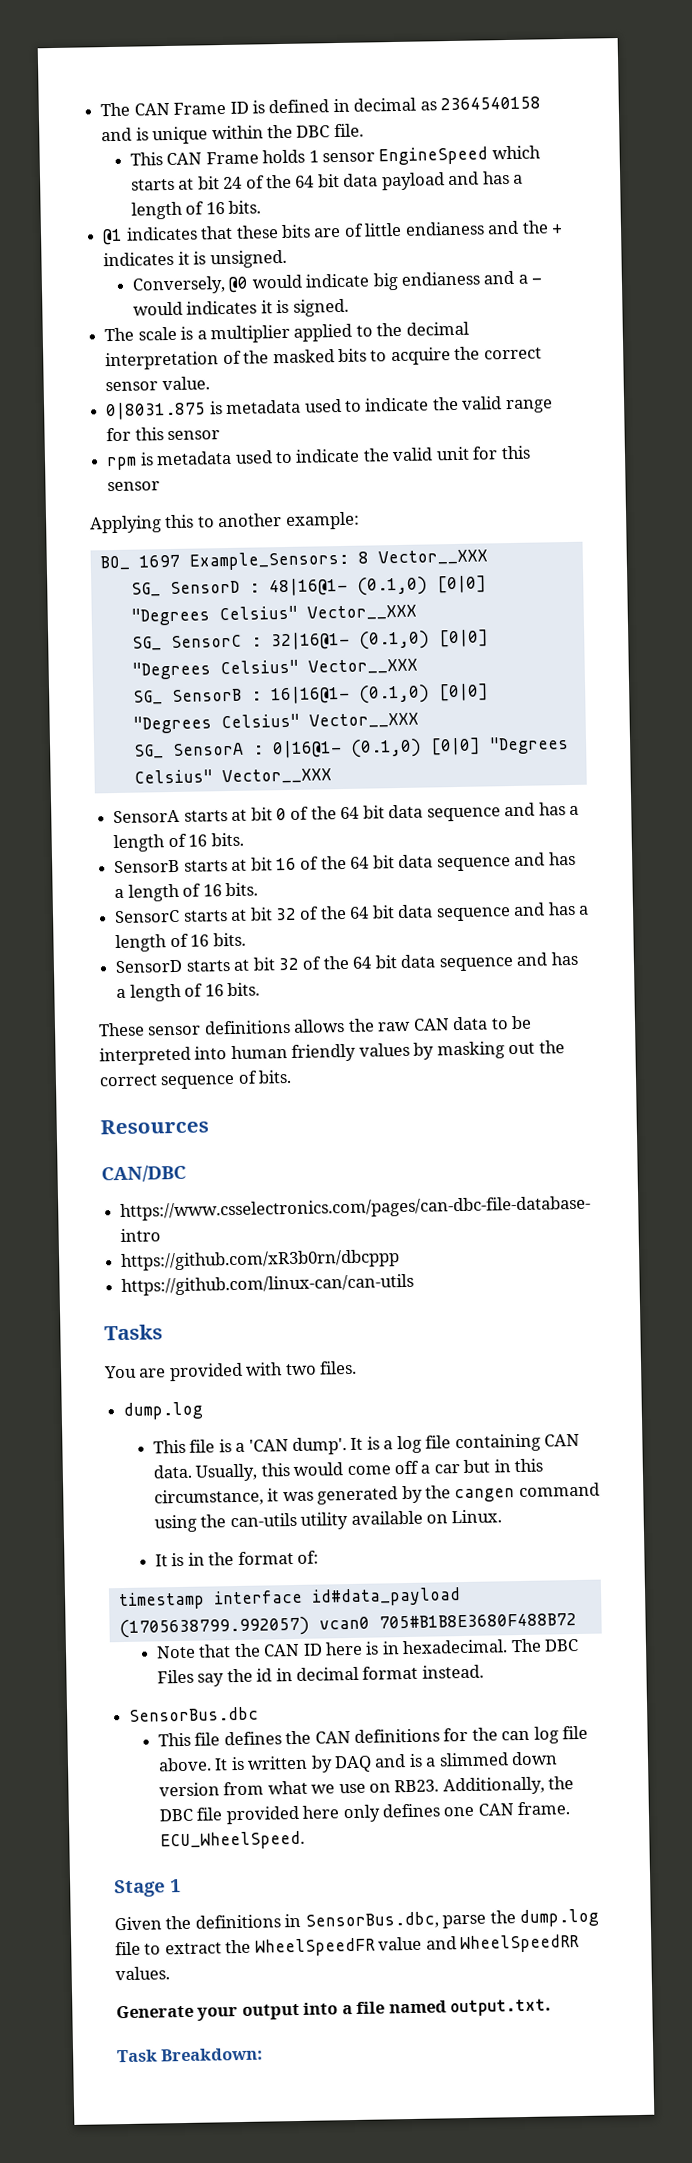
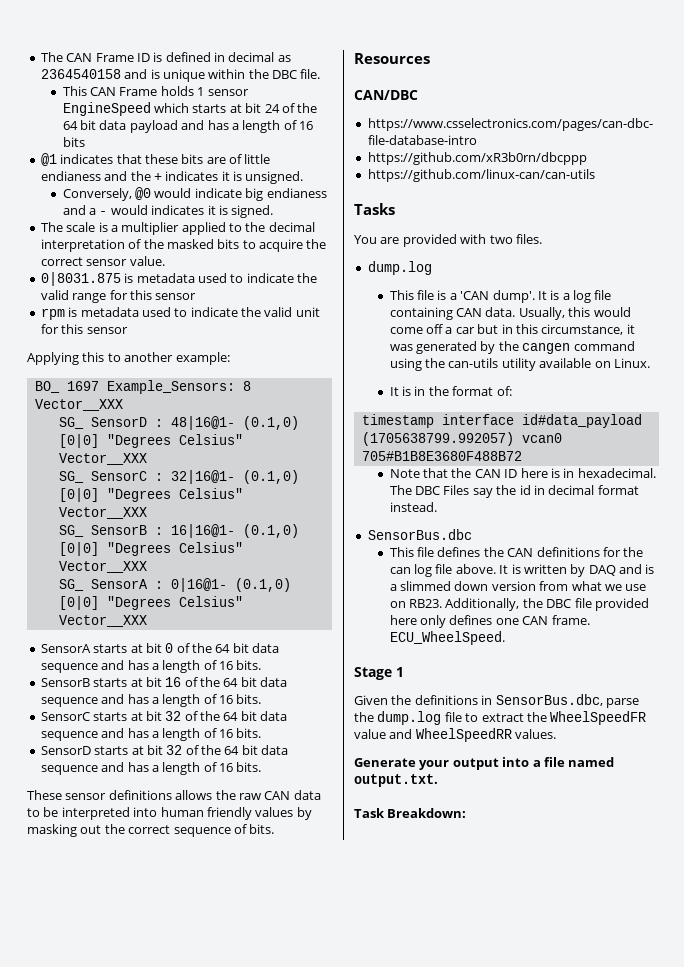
[228,200,262,214] bits. -> [62,137,85,147] bits

